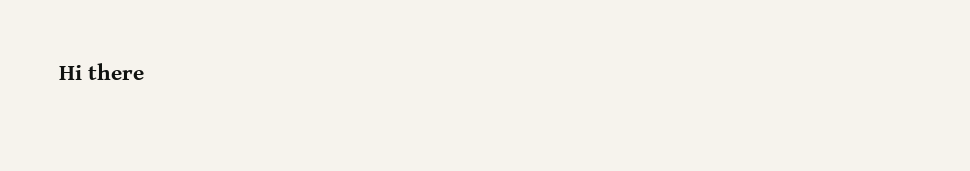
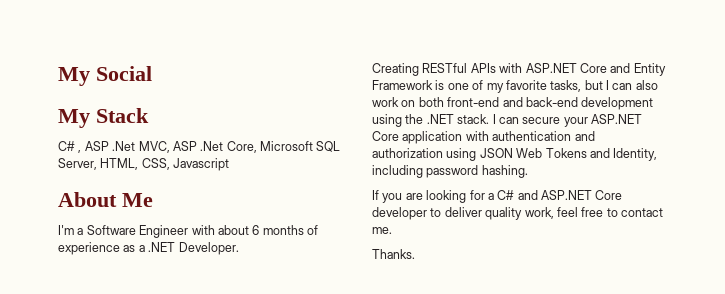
[59,63,145,80] Hi there -> [58,66,152,86] [58,108,149,128] [58,141,341,153] [58,158,230,171] [58,192,153,207] [58,225,318,238] [58,242,239,255] [372,63,666,76] [372,80,658,93] [372,97,654,110] [372,114,642,127] [372,131,595,144] [372,148,658,161] [372,165,528,178] [372,190,623,203] [372,207,663,220] [372,227,392,234] [372,249,415,259] My Social // My Stack // C# , ASP .Net MVC, ASP .Net Core, Microsoft SQL Server, HTML, CSS, Javascript // About Me // I'm a Software Engineer with about 6 months of experience as a .NET Developer. // Creating RESTful APIs with ASP.NET Core and Entity Framework is one of my favorite tasks, but I can also work on both front-end and back-end development using the .NET stack. I can secure your ASP.NET Core application with authentication and authorization using JSON Web Tokens and Identity, including password hashing. // If you are looking for a C# and ASP.NET Core developer to deliver quality work, feel free to contact me. // Thanks.

